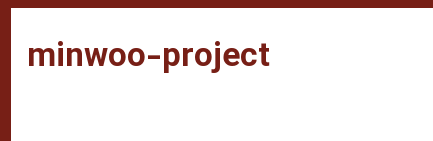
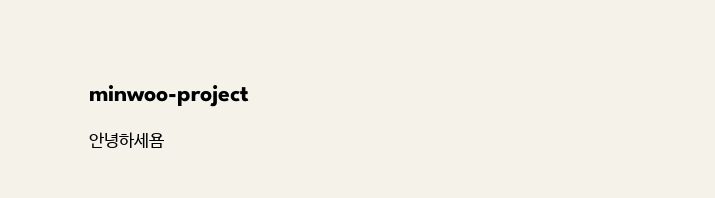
(270, 57) none -> [89,132,164,148] // 안녕하세욤

